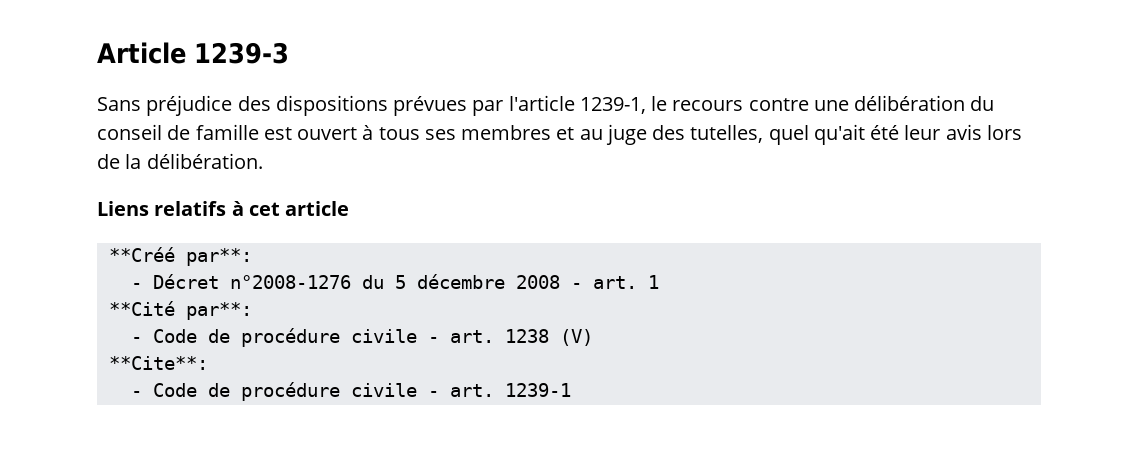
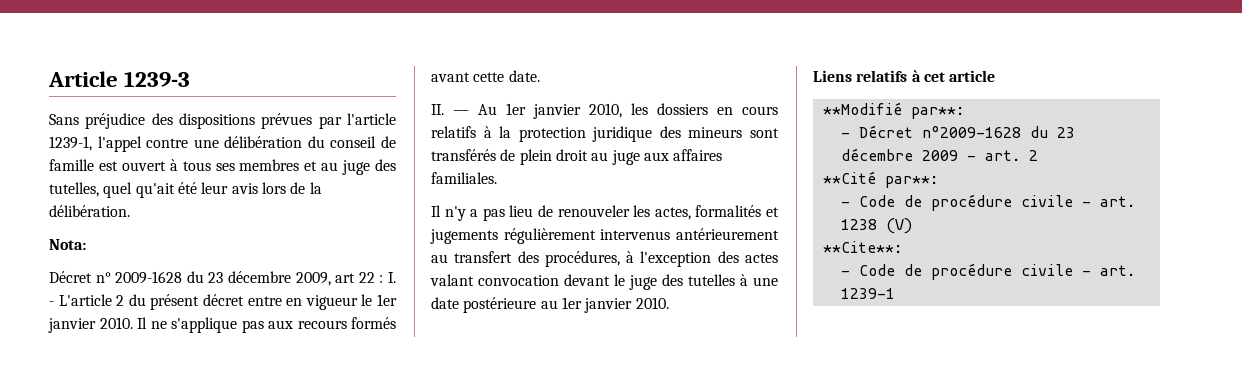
[651,96,744,111] le recours -> [97,136,142,152] l'appel
(263, 161) none -> [49,239,86,250] [49,271,397,286] [49,294,398,310] [48,317,396,333] [431,70,540,82] [431,103,778,119] [431,126,779,142] [431,149,723,165] [431,172,497,184] [431,205,779,221] [430,228,779,244] [431,251,778,267] [430,274,778,290] [431,297,669,313] // Nota: // Décret n° 2009-1628 du 23 décembre 2009, art 22 : I. - L'article 2 du présent décret entre en vigueur le 1er janvier 2010. Il ne s'applique pas aux recours formés avant cette date. // II. ― Au 1er janvier 2010, les dossiers en cours relatifs à la protection juridique des mineurs sont transférés de plein droit au juge aux affaires familiales. // Il n'y a pas lieu de renouveler les actes, formalités et jugements régulièrement intervenus antérieurement au transfert des procédures, à l'exception des actes valant convocation devant le juge des tutelles à une date postérieure au 1er janvier 2010.
[108,247,175,262] **Créé -> [822,102,902,115] **Modifié
[229,274,659,289] n°2008-1276 du 5 décembre 2008 - art. 1 -> [921,126,1075,138] [840,148,1038,161] n°2009-1628 du 23 décembre 2009 - art. 2

